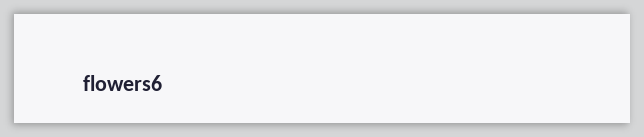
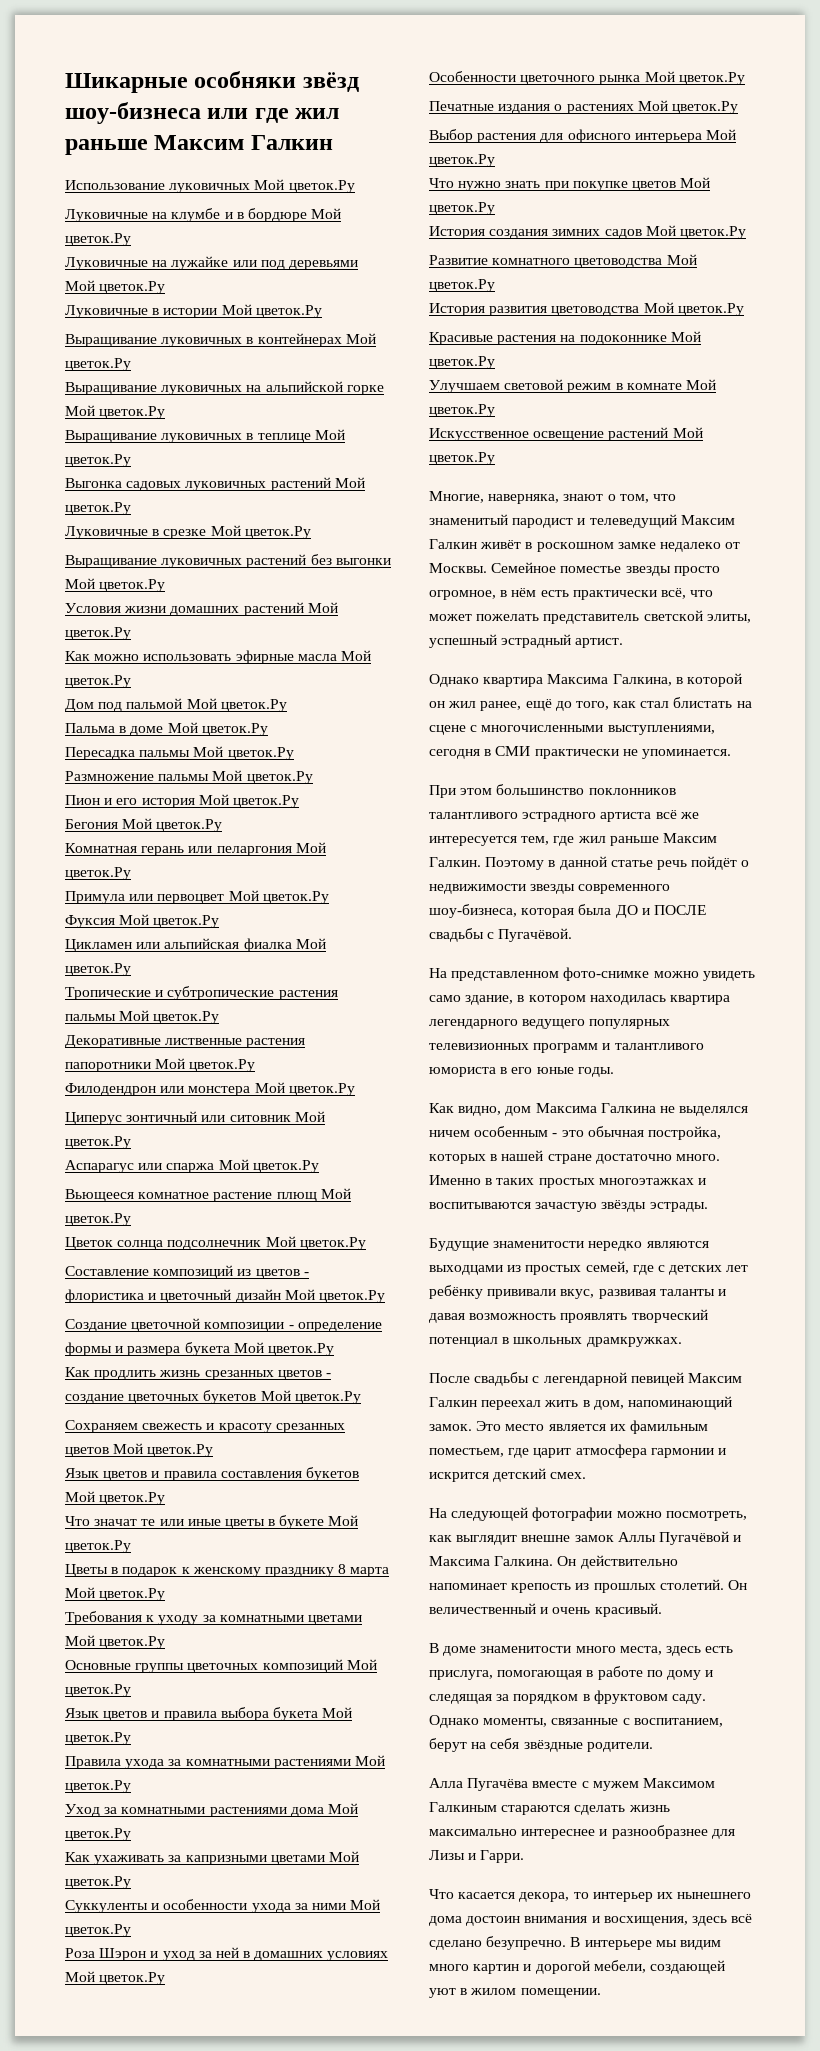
[83,75,162,91] flowers6 -> [65,71,359,93] [65,102,340,124] [65,135,333,155] [65,179,355,193] [65,208,342,222] [65,233,131,246] [65,256,358,270] [65,280,166,294] [65,304,322,318] [65,333,376,347] [65,358,131,371] [65,381,384,395] [65,405,166,419] [65,429,345,443] [65,454,131,467] [65,477,365,491] [65,502,131,515] [65,525,311,539] [65,554,391,568] [65,578,166,592] [65,602,338,616] [65,627,131,640] [65,650,371,664] [65,675,131,688] [65,698,287,712] [65,722,268,736] [65,746,294,760] [65,770,313,784] [65,794,299,808] [65,818,223,832] [65,842,326,856] [65,867,131,880] [65,890,329,904] [65,914,220,928] [65,938,326,952] [65,963,131,976] [65,986,338,1000] [65,1010,220,1024] [65,1035,306,1048] [65,1058,256,1072] [65,1082,355,1096] [65,1111,325,1125] [65,1136,131,1149] [65,1159,319,1173] [65,1188,351,1202] [65,1213,131,1226] [65,1236,366,1250] [65,1265,309,1279] [65,1289,385,1303] [65,1318,382,1332] [65,1342,334,1356] [65,1367,331,1380] [65,1390,361,1404] [65,1420,345,1433] [65,1443,214,1457] [65,1467,359,1481] [65,1491,166,1505] [65,1515,359,1529] [65,1540,131,1553] [65,1564,390,1577] [65,1587,166,1601] [65,1611,362,1625] [65,1635,166,1649] [65,1659,377,1673] [65,1684,131,1697] [65,1707,353,1721] [65,1732,131,1745] [65,1755,385,1769] [65,1780,131,1793] [65,1803,358,1817] [65,1828,131,1841] [65,1851,359,1865] [65,1876,131,1889] [65,1899,381,1913] [65,1924,131,1937] [65,1947,389,1961] [65,1971,166,1985] [429,71,745,85] [429,100,738,114] [429,129,736,143] [429,154,495,167] [429,177,711,191] [429,202,495,215] [429,225,746,239] [429,254,697,268] [429,279,495,292] [429,302,744,316] [429,331,701,345] [429,356,495,369] [429,379,716,393] [429,404,495,417] [429,427,703,441] [429,452,495,465] [429,491,676,504] [429,514,735,528] [429,539,741,552] [429,562,720,576] [429,588,714,600] [429,610,751,624] [429,634,624,648] [429,673,742,687] [429,697,752,711] [429,725,715,735] [429,746,731,759] [429,784,676,798] [429,810,699,822] [429,833,717,846] [429,856,750,870] [429,884,671,894] [429,904,706,918] [429,928,573,942] [429,967,755,981] [429,995,730,1005] [429,1019,671,1029] [429,1043,704,1053] [429,1067,614,1077] [429,1103,749,1116] [429,1126,721,1140] [429,1150,720,1164] [429,1175,706,1188] [429,1200,708,1212] [429,1238,709,1251] [429,1261,749,1275] [429,1285,726,1299] [429,1309,708,1323] [429,1337,682,1347] [429,1372,742,1386] [429,1396,732,1410] [429,1420,708,1434] [429,1444,726,1458] [429,1468,587,1482] [429,1507,747,1521] [429,1531,742,1545] [429,1555,678,1569] [429,1579,747,1593] [429,1603,662,1617] [429,1643,734,1656] [429,1666,714,1680] [429,1690,706,1704] [429,1715,723,1728] [429,1738,653,1752] [429,1778,715,1791] [429,1802,670,1815] [429,1825,735,1839] [429,1850,525,1863] [429,1889,752,1902] [429,1914,753,1926] [429,1936,721,1950] [429,1960,725,1974] [429,1988,601,1998] Шикарные особняки звёзд шоу-бизнеса или где жил раньше Максим Галкин // Использование луковичных Мой цветок.Ру // Луковичные на клумбе и в бордюре Мой цветок.Ру // Луковичные на лужайке или под деревьями Мой цветок.Ру // Луковичные в истории Мой цветок.Ру // Выращивание луковичных в контейнерах Мой цветок.Ру // Выращивание луковичных на альпийской горке Мой цветок.Ру // Выращивание луковичных в теплице Мой цветок.Ру // Выгонка садовых луковичных растений Мой цветок.Ру // Луковичные в срезке Мой цветок.Ру // Выращивание луковичных растений без выгонки Мой цветок.Ру // Условия жизни домашних растений Мой цветок.Ру // Как можно использовать эфирные масла Мой цветок.Ру // Дом под пальмой Мой цветок.Ру // Пальма в доме Мой цветок.Ру // Пересадка пальмы Мой цветок.Ру // Размножение пальмы Мой цветок.Ру // Пион и его история Мой цветок.Ру // Бегония Мой цветок.Ру // Комнатная герань или пеларгония Мой цветок.Ру // Примула или первоцвет Мой цветок.Ру // Фуксия Мой цветок.Ру // Цикламен или альпийская фиалка Мой цветок.Ру // Тропические и субтропические растения пальмы Мой цветок.Ру // Декоративные лиственные растения папоротники Мой цветок.Ру // Филодендрон или монстера Мой цветок.Ру // Циперус зонтичный или ситовник Мой цветок.Ру // Аспарагус или спаржа Мой цветок.Ру // Вьющееся комнатное растение плющ Мой цветок.Ру // Цветок солнца подсолнечник Мой цветок.Ру // Составление композиций из цветов - флористика и цветочный дизайн Мой цветок.Ру // Создание цветочной композиции - определение формы и размера букета Мой цветок.Ру // Как продлить жизнь срезанных цветов - создание цветочных букетов Мой цветок.Ру // Сохраняем свежесть и красоту срезанных цветов Мой цветок.Ру // Язык цветов и правила составления букетов Мой цветок.Ру // Что значат те или иные цветы в букете Мой цветок.Ру // Цветы в подарок к женскому празднику 8 марта Мой цветок.Ру // Требования к уходу за комнатными цветами Мой цветок.Ру // Основные группы цветочных композиций Мой цветок.Ру // Язык цветов и правила выбора букета Мой цветок.Ру // Правила ухода за комнатными растениями Мой цветок.Ру // Уход за комнатными растениями дома Мой цветок.Ру // Как ухаживать за капризными цветами Мой цветок.Ру // Суккуленты и особенности ухода за ними Мой цветок.Ру // Роза Шэрон и уход за ней в домашних условиях Мой цветок.Ру // Особенности цветочного рынка Мой цветок.Ру // Печатные издания о растениях Мой цветок.Ру // Выбор растения для офисного интерьера Мой цветок.Ру // Что нужно знать при покупке цветов Мой цветок.Ру // История создания зимних садов Мой цветок.Ру // Развитие комнатного цветоводства Мой цветок.Ру // История развития цветоводства Мой цветок.Ру // Красивые растения на подоконнике Мой цветок.Ру // Улучшаем световой режим в комнате Мой цветок.Ру // Искусственное освещение растений Мой цветок.Ру // Многие, наверняка, знают о том, что знаменитый пародист и телеведущий Максим Галкин живёт в роскошном замке недалеко от Москвы. Семейное поместье звезды просто огромное, в нём есть практически всё, что может пожелать представитель светской элиты, успешный эстрадный артист. // Однако квартира Максима Галкина, в которой он жил ранее, ещё до того, как стал блистать на сцене с многочисленными выступлениями, сегодня в СМИ практически не упоминается. // При этом большинство поклонников талантливого эстрадного артиста всё же интересуется тем, где жил раньше Максим Галкин. Поэтому в данной статье речь пойдёт о недвижимости звезды современного шоу-бизнеса, которая была ДО и ПОСЛЕ свадьбы с Пугачёвой. // На представленном фото-снимке можно увидеть само здание, в котором находилась квартира легендарного ведущего популярных телевизионных программ и талантливого юмориста в его юные годы. // Как видно, дом Максима Галкина не выделялся ничем особенным - это обычная постройка, которых в нашей стране достаточно много. Именно в таких простых многоэтажках и воспитываются зачастую звёзды эстрады. // Будущие знаменитости нередко являются выходцами из простых семей, где с детских лет ребёнку прививали вкус, развивая таланты и давая возможность проявлять творческий потенциал в школьных драмкружках. // После свадьбы с легендарной певицей Максим Галкин переехал жить в дом, напоминающий замок. Это место является их фамильным поместьем, где царит атмосфера гармонии и искрится детский смех. // На следующей фотографии можно посмотреть, как выглядит внешне замок Аллы Пугачёвой и Максима Галкина. Он действительно напоминает крепость из прошлых столетий. Он величественный и очень красивый. // В доме знаменитости много места, здесь есть прислуга, помогающая в работе по дому и следящая за порядком в фруктовом саду. Однако моменты, связанные с воспитанием, берут на себя звёздные родители. // Алла Пугачёва вместе с мужем Максимом Галкиным стараются сделать жизнь максимально интереснее и разнообразнее для Лизы и Гарри. // Что касается декора, то интерьер их нынешнего дома достоин внимания и восхищения, здесь всё сделано безупречно. В интерьере мы видим много картин и дорогой мебели, создающей уют в жилом помещении.

